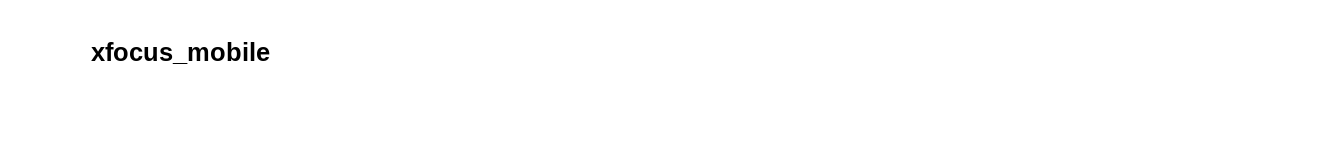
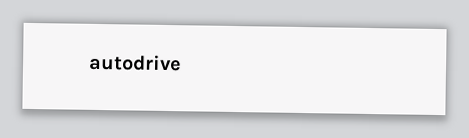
[91,42,270,64] xfocus_mobile -> [88,53,182,72] autodrive

